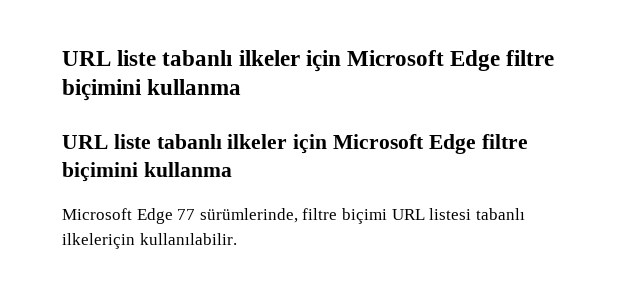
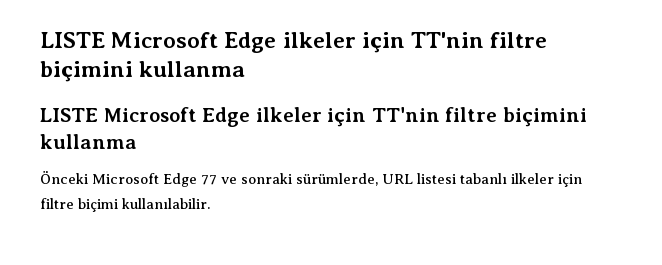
[62,50,555,72] [62,79,242,101] [62,134,528,154] [62,162,232,182] URL liste tabanlı ilkeler için Microsoft Edge filtre biçimini kullanma // URL liste tabanlı ilkeler için Microsoft Edge filtre biçimini kullanma // -> [40,32,548,53] [40,61,246,82] [40,107,587,127] [40,134,137,149] [40,171,88,184] LISTE Microsoft Edge ilkeler için TT'nin filtre biçimini kullanma // LISTE Microsoft Edge ilkeler için TT'nin filtre biçimini kullanma // Önceki
[199,208,525,224] [62,233,135,249] sürümlerinde, filtre biçimi URL listesi tabanlı ilkeleriçin -> [221,173,582,187] [40,198,118,212] ve sonraki sürümlerde, URL listesi tabanlı ilkeler için filtre biçimi

